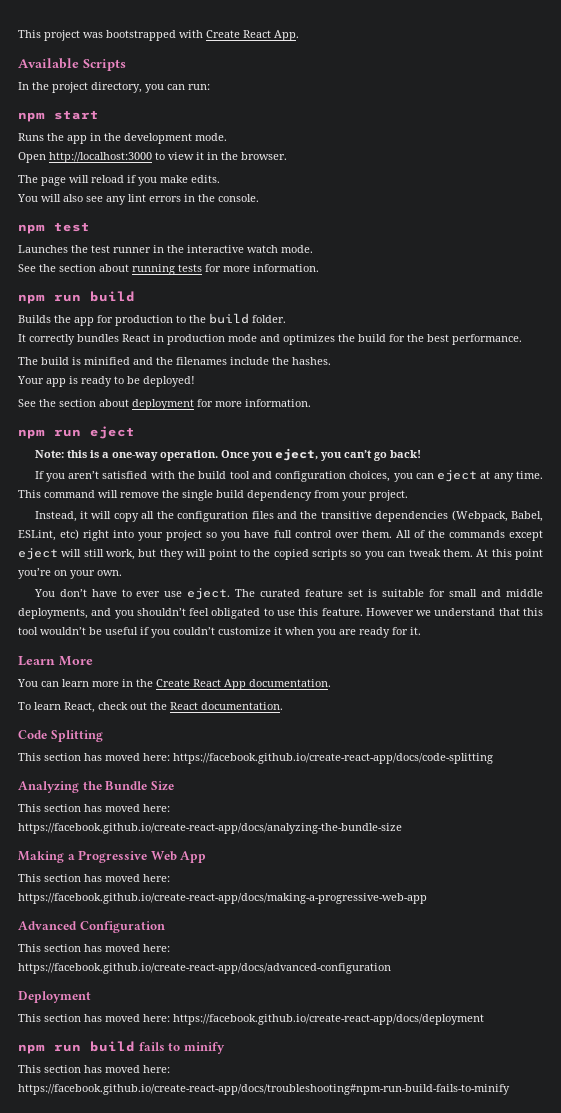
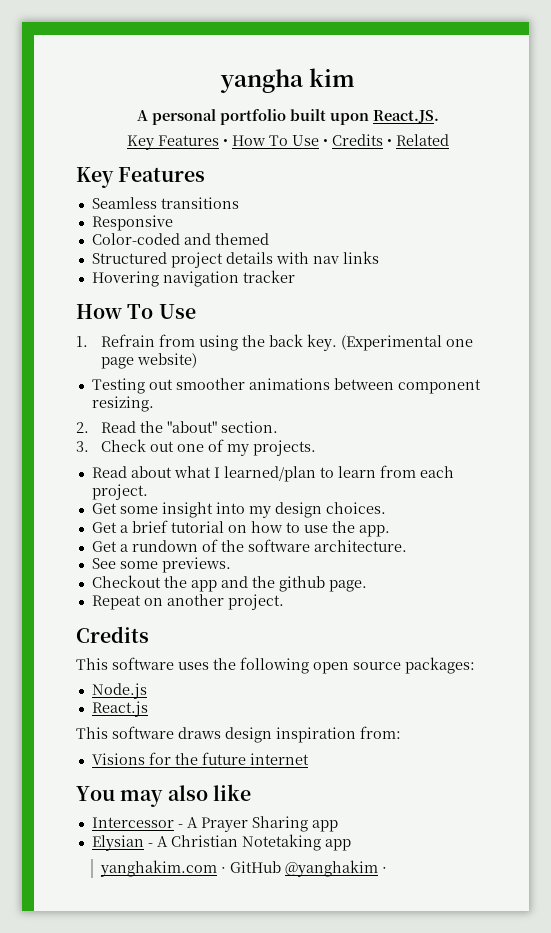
[18,30,299,41] [18,58,126,71] [18,82,210,93] [18,111,99,122] [18,133,227,144] [18,152,287,163] [18,175,220,186] [17,194,259,205] [18,223,90,234] [18,245,313,253] [18,264,319,275] [18,291,135,304] [18,313,286,326] [18,334,522,345] [18,357,331,365] [17,376,195,387] [18,399,311,410] [18,426,135,439] [34,448,421,461] [34,470,543,482] [18,490,408,501] [34,510,544,522] [18,529,543,541] [18,548,543,560] [18,568,122,579] [33,588,543,600] [18,608,543,619] [18,627,421,638] [18,656,93,666] [17,679,331,690] [18,702,283,713] [18,730,103,742] [18,753,493,764] [18,781,174,793] [18,804,170,812] [18,823,402,834] [18,850,207,863] [18,874,170,882] [18,893,427,904] [18,921,165,933] [18,944,170,952] [18,963,391,974] [18,991,91,1003] [18,1014,484,1025] [18,1041,225,1054] [18,1065,170,1073] [18,1084,510,1095] This project was bootstrapped with Create React App. // Available Scripts // In the project directory, you can run: // npm start // Runs the app in the development mode. // Open http://localhost:3000 to view it in the browser. // The page will reload if you make edits. // You will also see any lint errors in the console. // npm test // Launches the test runner in the interactive watch mode. // See the section about running tests for more information. // npm run build // Builds the app for production to the build folder. // It correctly bundles React in production mode and optimizes the build for the best performance. // The build is minified and the filenames include the hashes. // Your app is ready to be deployed! // See the section about deployment for more information. // npm run eject // Note: this is a one-way operation. Once you eject, you can’t go back! // If you aren’t satisfied with the build tool and configuration choices, you can eject at any time. This command will remove the single build dependency from your project. // Instead, it will copy all the configuration files and the transitive dependencies (Webpack, Babel, ESLint, etc) right into your project so you have full control over them. All of the commands except eject will still work, but they will point to the copied scripts so you can tweak them. At this point you’re on your own. // You don’t have to ever use eject. The curated feature set is suitable for small and middle deployments, and you shouldn’t feel obligated to use this feature. However we understand that this tool wouldn’t be useful if you couldn’t customize it when you are ready for it. // Learn More // You can learn more in the Create React App documentation. // To learn React, check out the React documentation. // Code Splitting // This section has moved here: https://facebook.github.io/create-react-app/docs/code-splitting // Analyzing the Bundle Size // This section has moved here: https://facebook.github.io/create-react-app/docs/analyzing-the-bundle-size // Making a Progressive Web App // This section has moved here: https://facebook.github.io/create-react-app/docs/making-a-progressive-web-app // Advanced Configuration // This section has moved here: https://facebook.github.io/create-react-app/docs/advanced-configuration // Deployment // This section has moved here: https://facebook.github.io/create-react-app/docs/deployment // npm run build fails to minify // This section has moved here: https://facebook.github.io/create-react-app/docs/troubleshooting#npm-run-build-fails-to-minify -> [219,68,356,93] [137,109,439,125] [127,134,449,150] [76,167,206,188] [91,197,239,209] [91,215,173,231] [91,233,269,245] [91,251,379,268] [91,270,295,287] [76,304,196,319] [76,334,473,351] [100,353,197,369] [91,378,481,394] [91,396,154,412] [76,421,278,433] [76,439,316,456] [91,465,454,482] [91,484,148,500] [91,502,386,518] [91,520,390,537] [91,539,407,552] [91,557,231,573] [91,575,367,592] [91,594,284,610] [76,626,149,643] [76,657,475,674] [91,683,147,699] [91,701,148,717] [76,726,401,743] [91,752,309,765] [76,784,251,807] [91,816,338,832] [91,834,351,851] [99,860,387,877] yangha kim // A personal portfolio built upon React.JS. // Key Features • How To Use • Credits • Related // Key Features // Seamless transitions // Responsive // Color-coded and themed // Structured project details with nav links // Hovering navigation tracker // How To Use // 1. Refrain from using the back key. (Experimental one page website) // Testing out smoother animations between component resizing. // 2. Read the "about" section. // 3. Check out one of my projects. // Read about what I learned/plan to learn from each project. // Get some insight into my design choices. // Get a brief tutorial on how to use the app. // Get a rundown of the software architecture. // See some previews. // Checkout the app and the github page. // Repeat on another project. // Credits // This software uses the following open source packages: // Node.js // React.js // This software draws design inspiration from: // Visions for the future internet // You may also like // Intercessor - A Prayer Sharing app // Elysian - A Christian Notetaking app // yanghakim.com · GitHub @yanghakim ·

